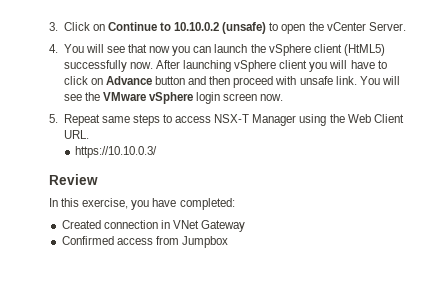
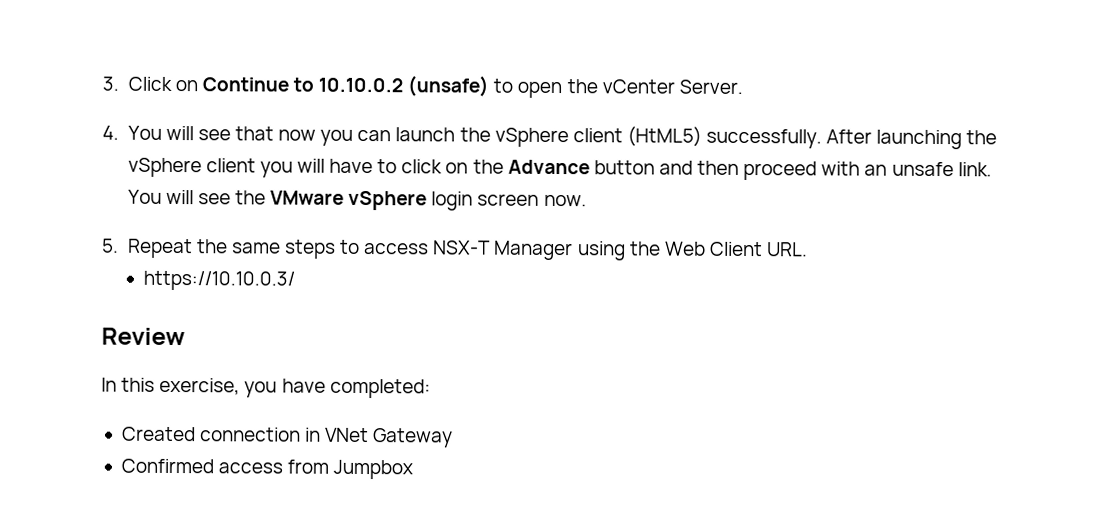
[63,60,153,72] successfully now. -> [706,128,823,149] successfully.
(232, 66) none -> [966,130,998,145] the
(103, 81) none -> [472,159,504,174] the
(297, 80) none -> [864,164,888,176] an
(100, 120) none -> [196,239,228,254] the

